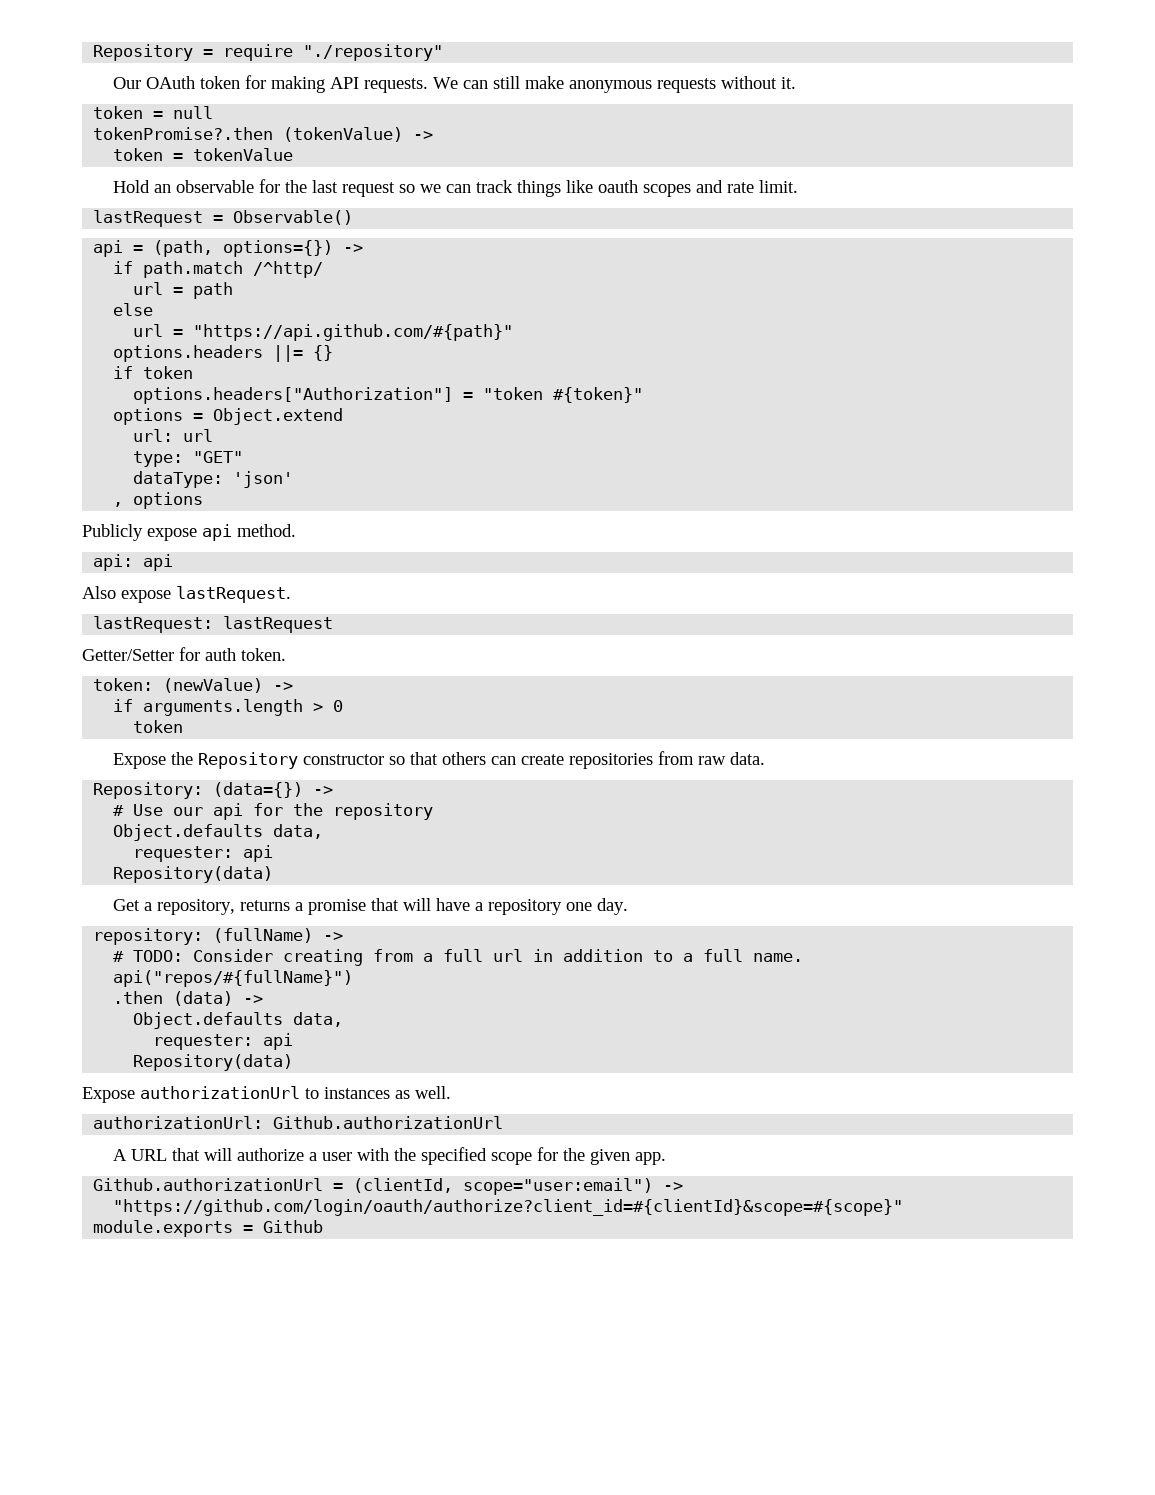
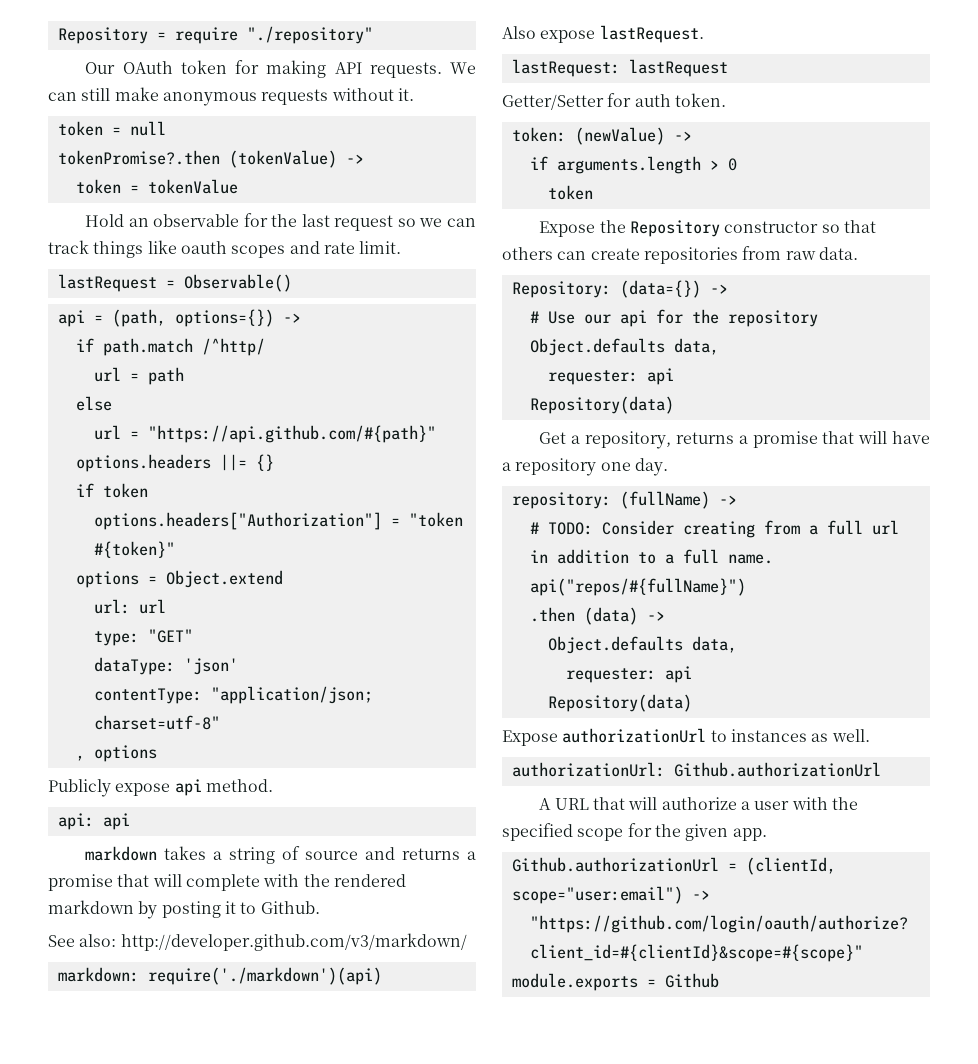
(294, 479) none -> [93,686,373,704] [93,715,220,730] // contentType: "application/json; charset=utf-8"
(174, 562) none -> [85,846,477,864] [48,874,406,891] [48,900,320,919] [48,933,467,951] [57,967,382,985] // markdown takes a string of source and returns a promise that will complete with the rendered markdown by posting it to Github. // See also: http://developer.github.com/v3/markdown/ // markdown: require('./markdown')(api)

